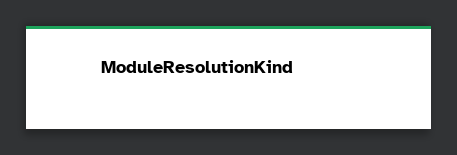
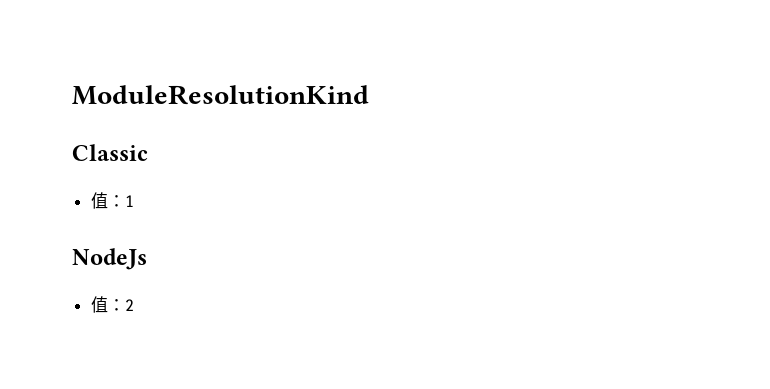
(293, 66) none -> [72,144,148,161] [90,192,134,209] [72,248,147,270] [90,296,134,313] // Classic // 值：1 // NodeJs // 值：2

